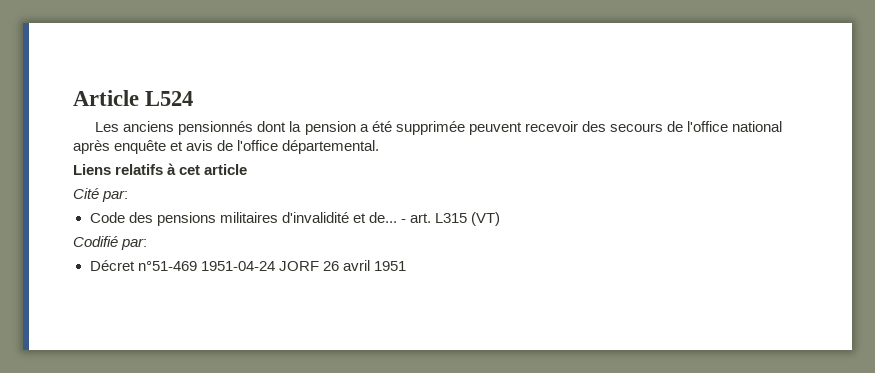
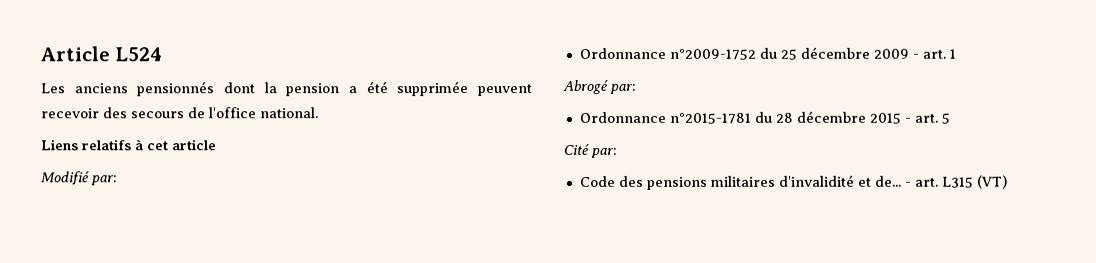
[732,121,783,132] [73,140,380,154] national après enquête et avis de l'office départemental. -> [259,107,318,119] national.
(248, 169) none -> [41,171,118,186] [578,46,956,60] [562,79,636,94] [578,110,950,124] // Modifié par: // Ordonnance n°2009-1752 du 25 décembre 2009 - art. 1 // Abrogé par: // Ordonnance n°2015-1781 du 28 décembre 2015 - art. 5
[73,236,148,250] [89,260,406,271] // Codifié par: // Décret n°51-469 1951-04-24 JORF 26 avril 1951 -> (1008, 181) none

